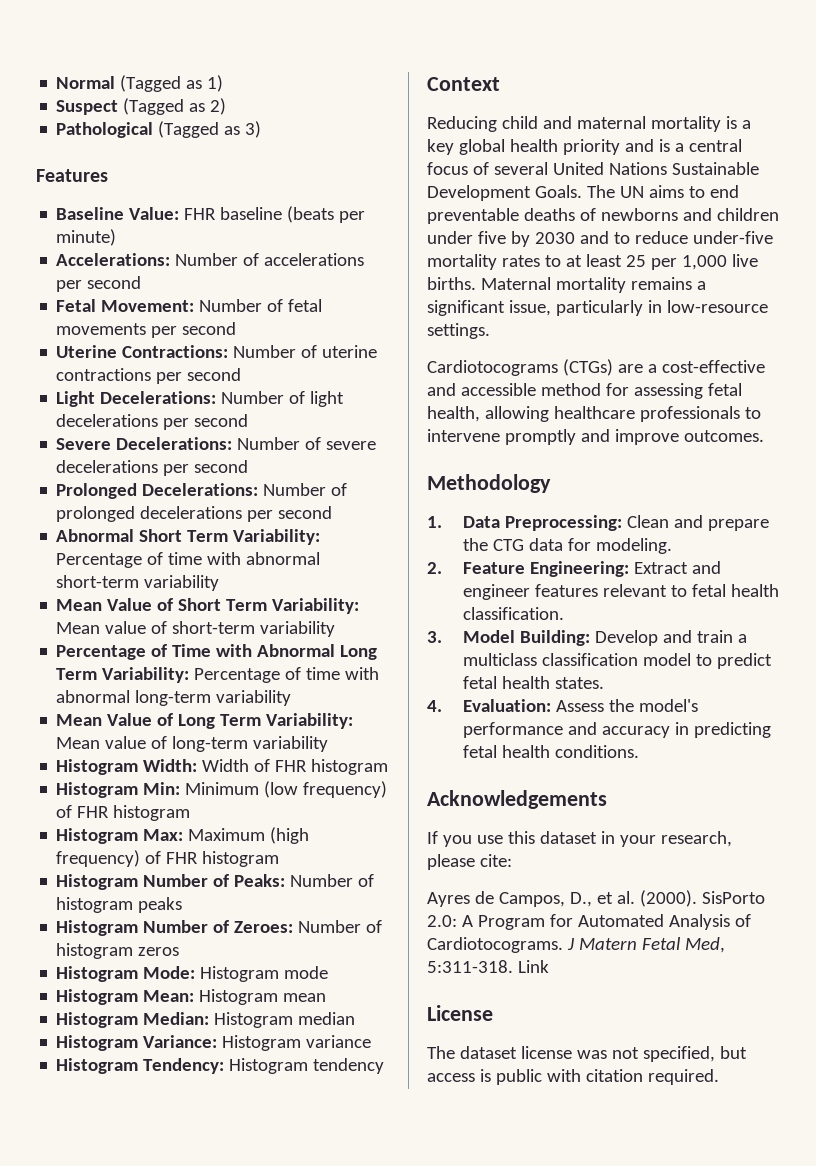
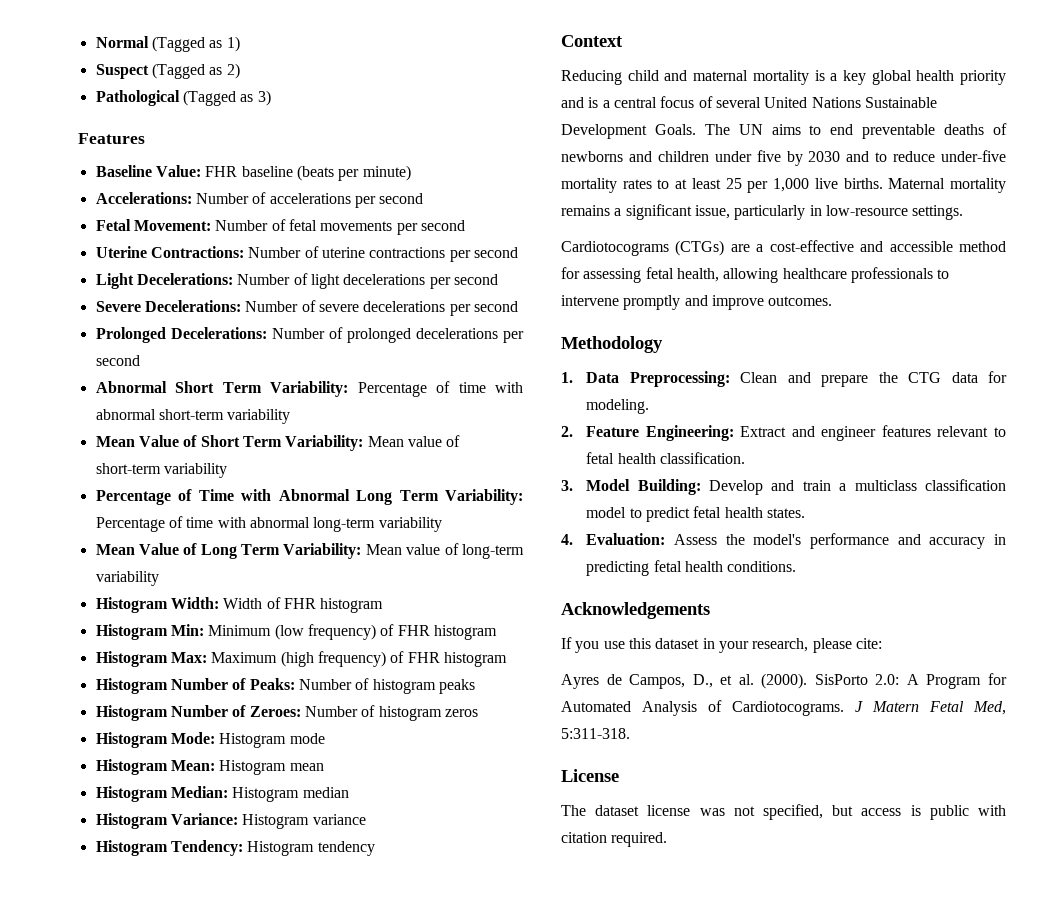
[517,960,549,973] Link -> (630, 733) none

